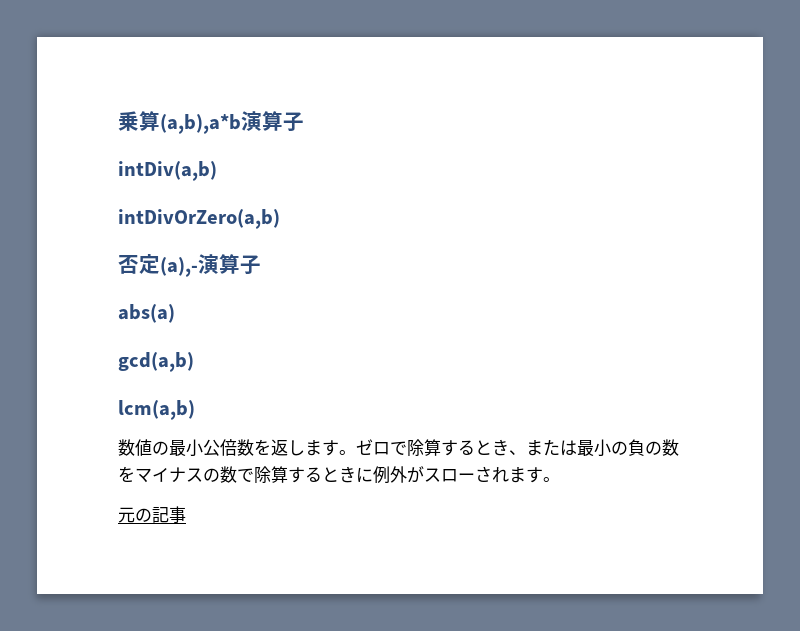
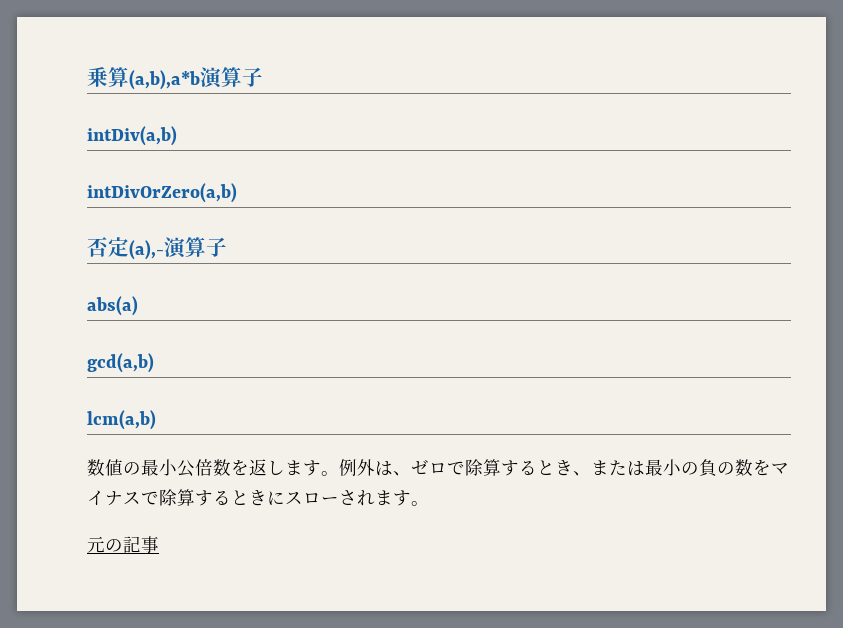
(356, 452) none -> [339,459,411,476] 例外は、
[203,466,237,483] の数 -> (141, 498) none
[373,466,424,484] 例外が -> (285, 498) none

